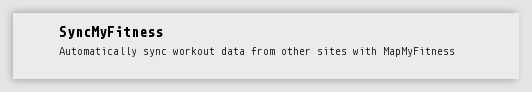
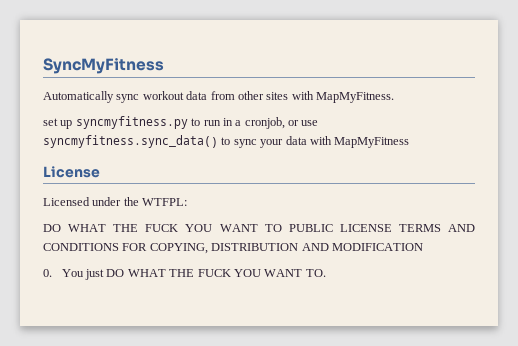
[383,47,455,57] MapMyFitness -> [316,92,394,103] [43,116,319,129] [43,135,410,148] [43,166,100,178] [43,197,188,206] [43,224,476,232] [43,243,423,254] [43,269,326,280] MapMyFitness. // set up syncmyfitness.py to run in a cronjob, or use syncmyfitness.sync_data() to sync your data with MapMyFitness // License // Licensed under the WTFPL: // DO WHAT THE FUCK YOU WANT TO PUBLIC LICENSE TERMS AND CONDITIONS FOR COPYING, DISTRIBUTION AND MODIFICATION // 0. You just DO WHAT THE FUCK YOU WANT TO.

